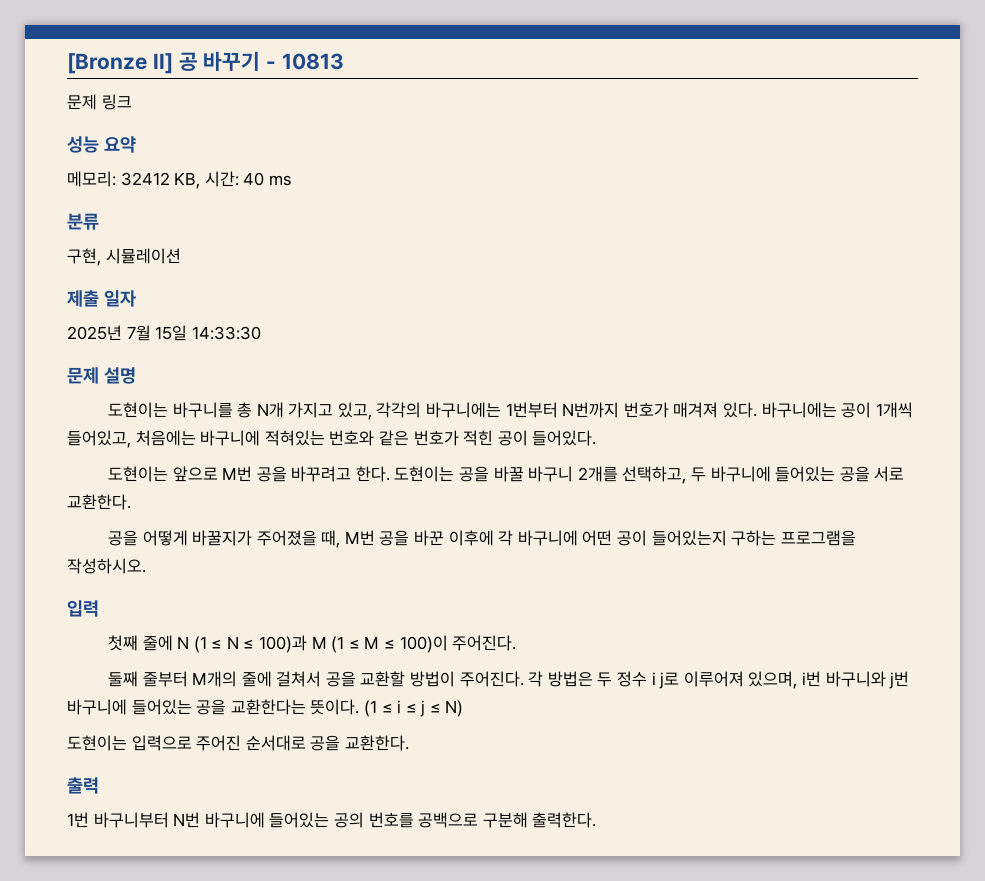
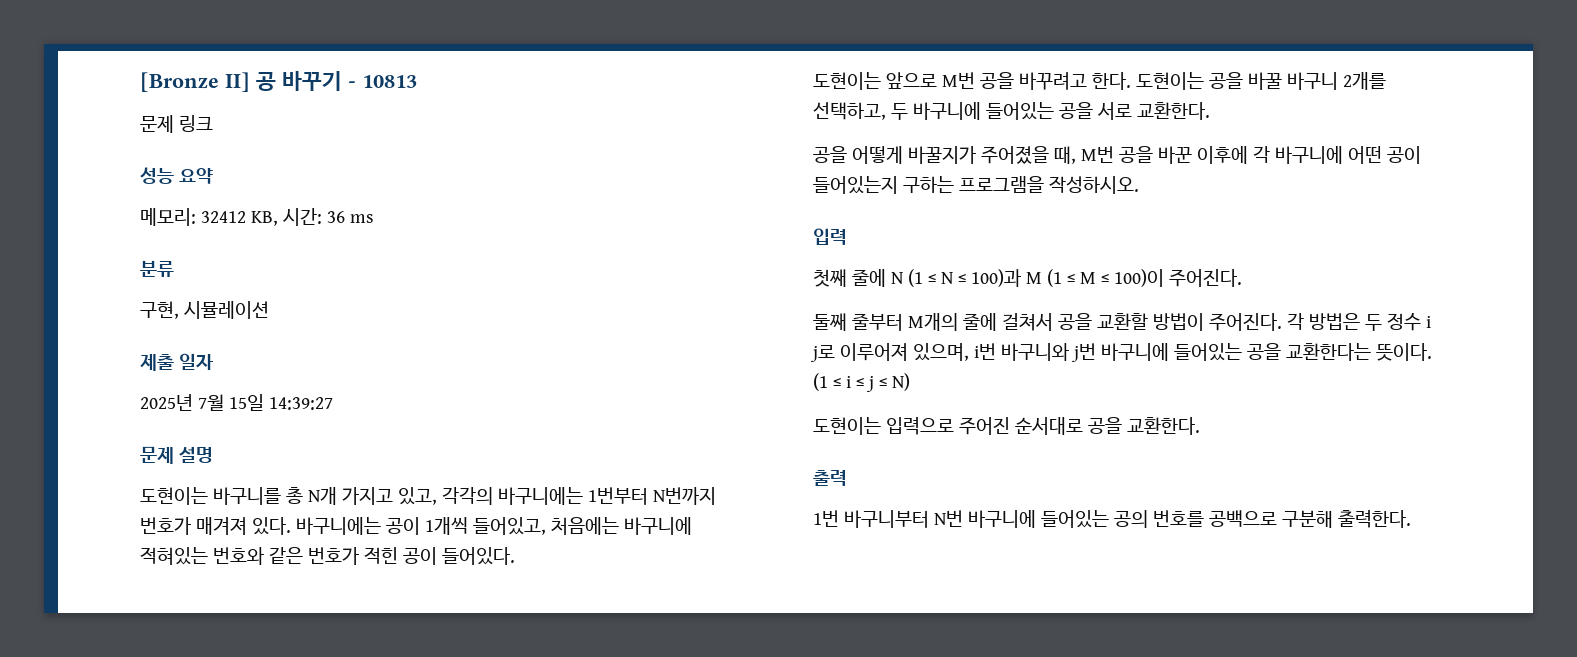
[243,172,265,186] 40 -> [326,211,345,223] 36
[191,326,261,340] 14:33:30 -> [268,397,333,410] 14:39:27

